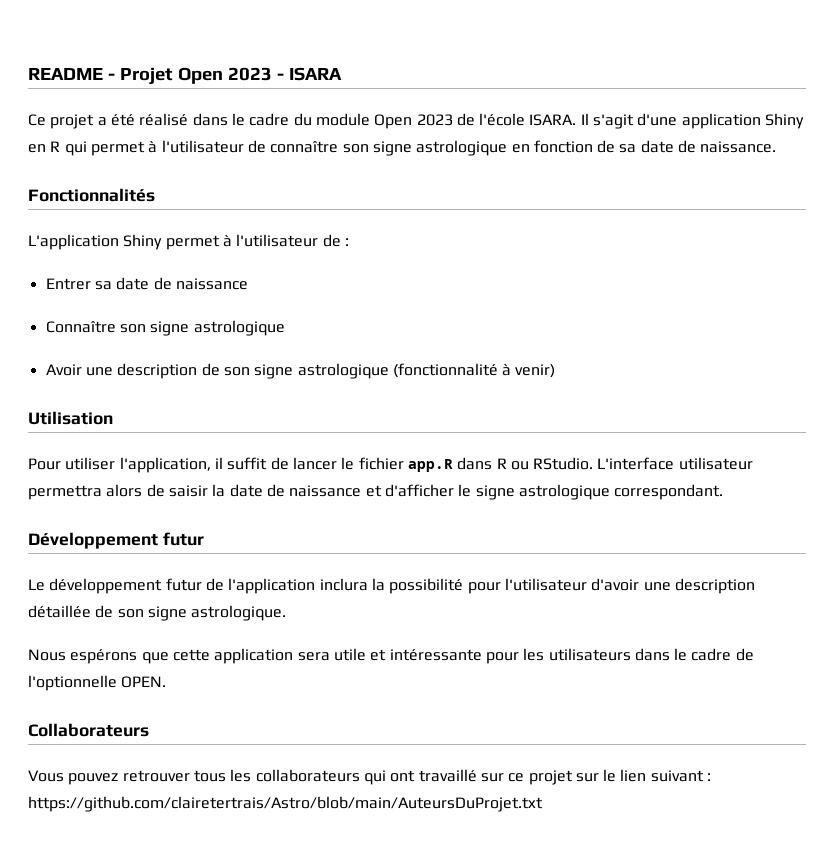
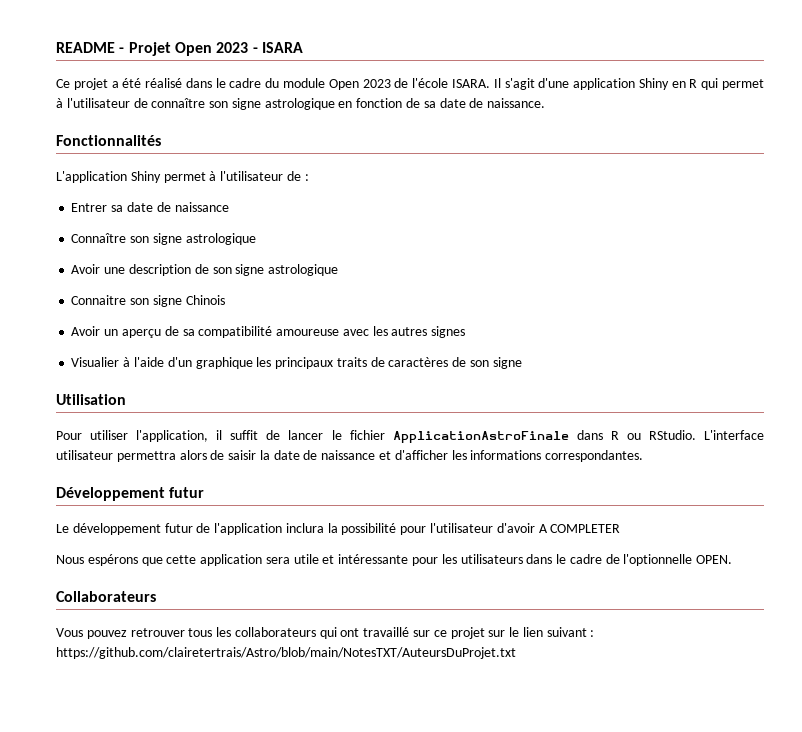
[392,363,556,378] (fonctionnalité à venir) -> [71,295,225,307] [71,326,466,338] [71,357,522,369] // Connaitre son signe Chinois // Avoir un aperçu de sa compatibilité amoureuse avec les autres signes // Visualier à l'aide d'un graphique les principaux traits de caractères de son signe
[407,459,453,472] app.R -> [392,431,569,443] ApplicationAstroFinale
[458,484,724,500] le signe astrologique correspondant. -> [451,450,644,462] les informations correspondantes.
[643,578,755,594] [28,605,287,621] une description détaillée de son signe astrologique. -> [538,524,621,533] A COMPLETER
[28,796,543,812] https://github.com/clairetertrais/Astro/blob/main/AuteursDuProjet.txt -> [56,647,516,659] https://github.com/clairetertrais/Astro/blob/main/NotesTXT/AuteursDuProjet.txt

